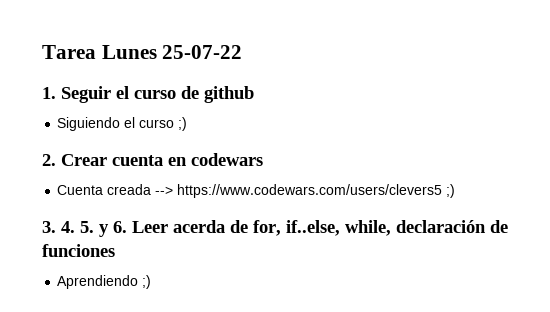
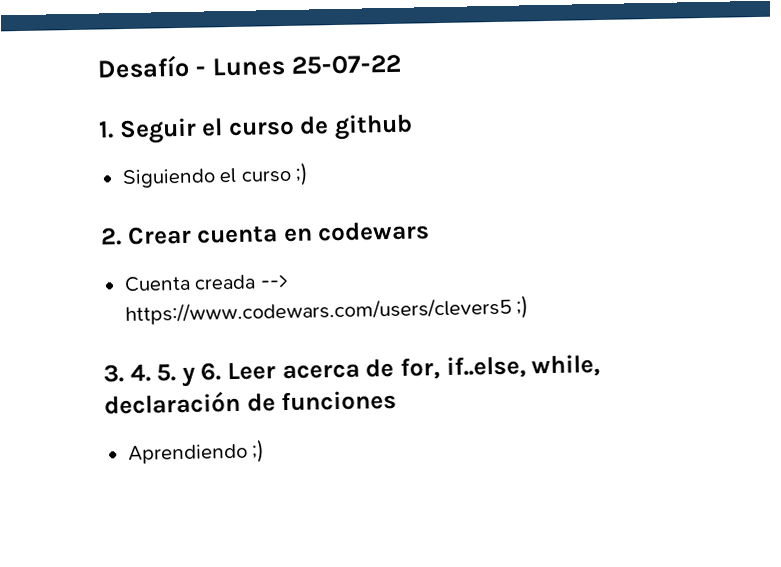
[42,45,96,59] Tarea -> [97,54,207,79] Desafío -
[173,220,225,233] acerda -> [281,363,360,380] acerca

